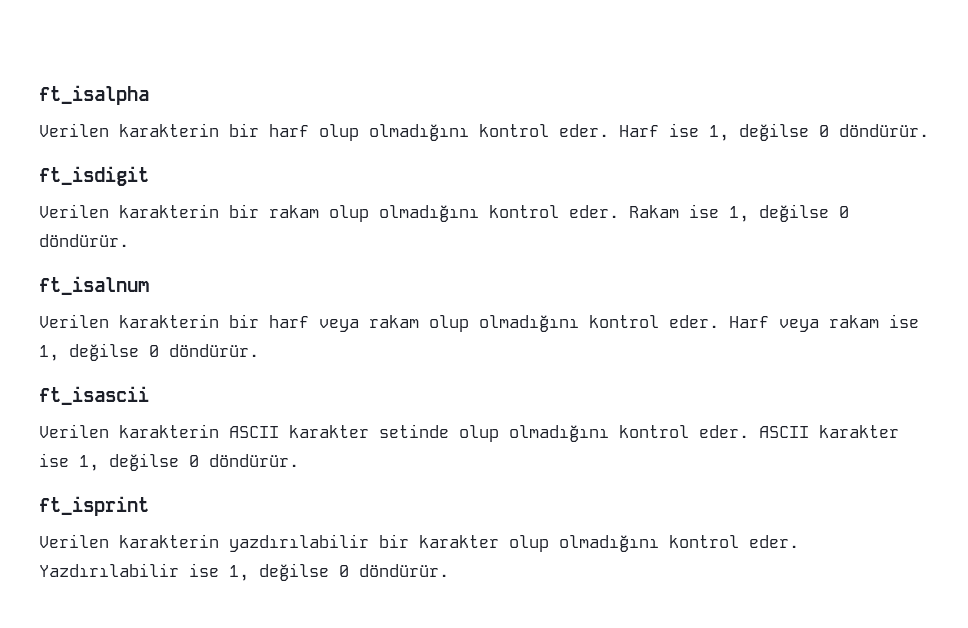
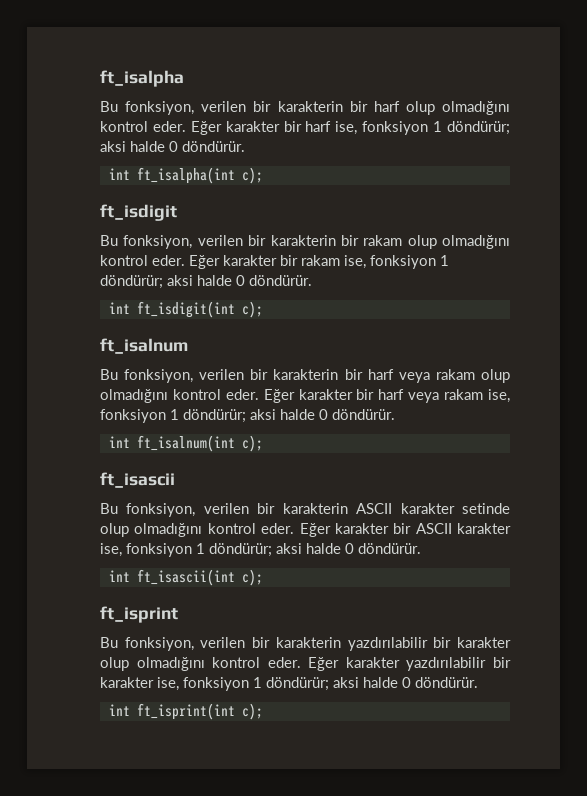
[39,123,109,137] Verilen -> [100,101,272,115] Bu fonksiyon, verilen bir
[619,123,929,141] [39,166,149,186] [39,204,109,218] Harf ise 1, değilse 0 döndürür. // ft_isdigit // Verilen -> [190,121,511,135] [100,141,245,152] [108,167,263,184] [100,204,177,221] [100,235,267,249] Eğer karakter bir harf ise, fonksiyon 1 döndürür; aksi halde 0 döndürür. // int ft_isalpha(int c); // ft_isdigit // Bu fonksiyon, verilen bir
[629,204,849,222] [39,234,129,247] [39,276,149,295] [39,314,109,328] Rakam ise 1, değilse 0 döndürür. // ft_isalnum // Verilen -> [189,255,449,269] [100,275,312,289] [108,301,263,318] [100,338,188,354] [100,369,269,383] Eğer karakter bir rakam ise, fonksiyon 1 döndürür; aksi halde 0 döndürür. // int ft_isdigit(int c); // ft_isalnum // Bu fonksiyon, verilen bir
[729,314,919,332] [39,343,259,361] [39,386,149,405] [39,424,109,438] Harf veya rakam ise 1, değilse 0 döndürür. // ft_isascii // Verilen -> [263,389,511,403] [100,409,395,423] [108,435,263,452] [100,472,175,488] [100,503,276,517] Eğer karakter bir harf veya rakam ise, fonksiyon 1 döndürür; aksi halde 0 döndürür. // int ft_isalnum(int c); // ft_isascii // Bu fonksiyon, verilen bir
[759,425,899,438] [39,453,299,471] [39,496,149,516] [39,534,109,548] ASCII karakter ise 1, değilse 0 döndürür. // ft_isprint // Verilen -> [299,523,511,537] [100,543,421,557] [108,569,263,586] [100,606,178,623] [100,637,271,651] Eğer karakter bir ASCII karakter ise, fonksiyon 1 döndürür; aksi halde 0 döndürür. // int ft_isascii(int c); // ft_isprint // Bu fonksiyon, verilen bir
[39,563,449,581] Yazdırılabilir ise 1, değilse 0 döndürür. -> [308,657,511,671] [100,677,478,691] [108,703,263,720] Eğer karakter yazdırılabilir bir karakter ise, fonksiyon 1 döndürür; aksi halde 0 döndürür. // int ft_isprint(int c);

